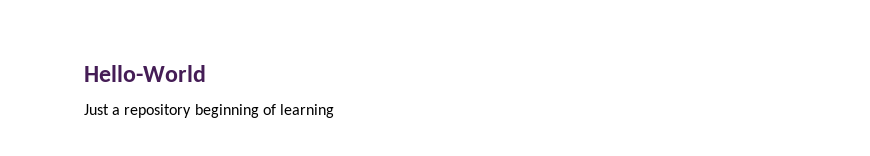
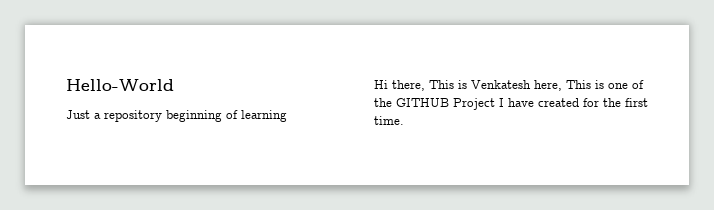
(334, 111) none -> [374,80,644,91] [374,98,648,110] [374,116,404,125] // Hi there, This is Venkatesh here, This is one of the GITHUB Project I have created for the first time.

